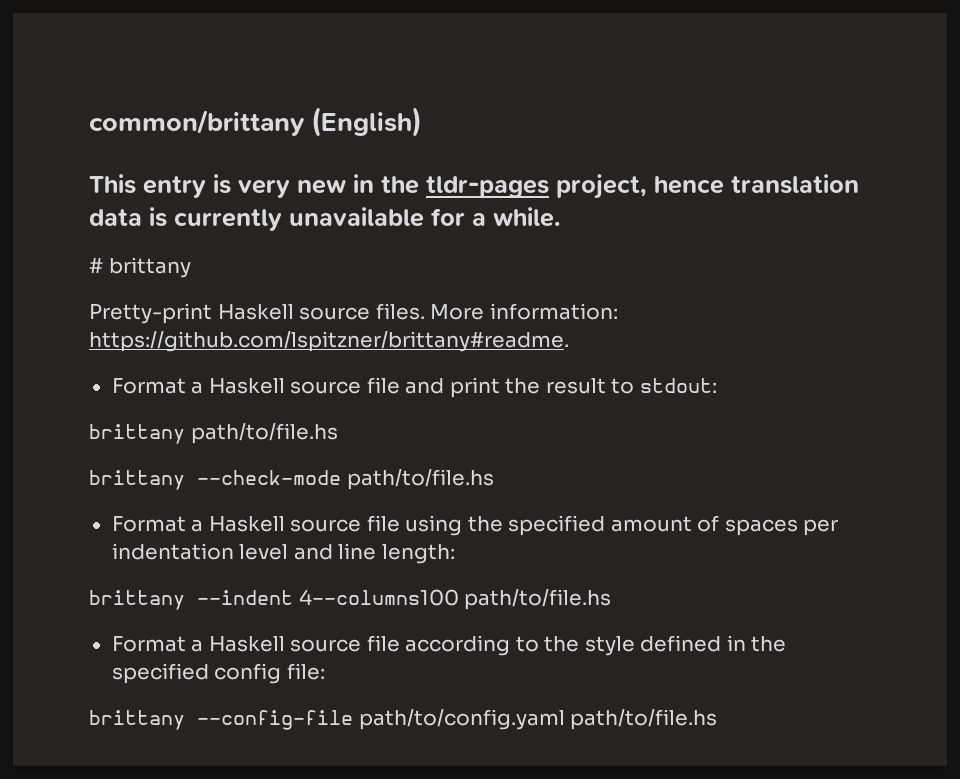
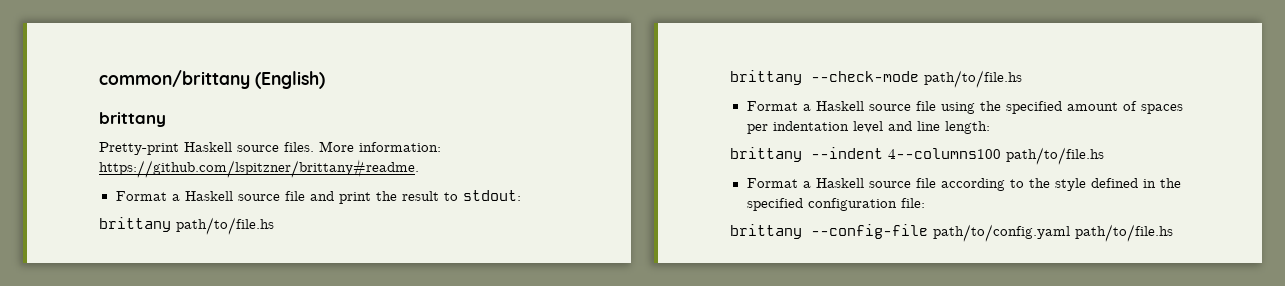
[89,174,859,199] [89,207,561,231] [89,258,103,273] This entry is very new in the tldr-pages project, hence translation data is currently unavailable for a while. // # -> (325, 80) none
[214,663,282,684] config -> [807,198,897,211] configuration

